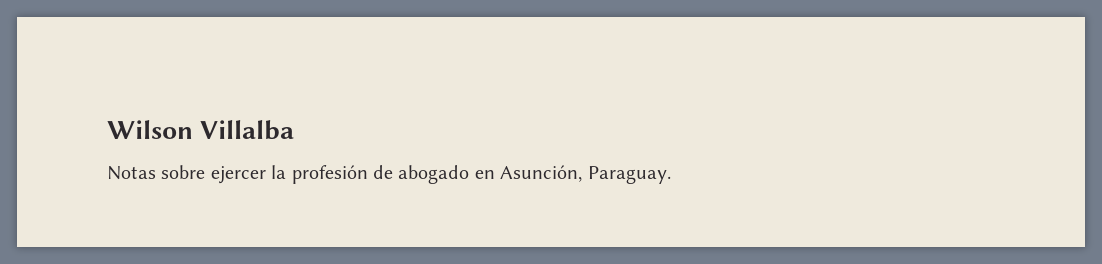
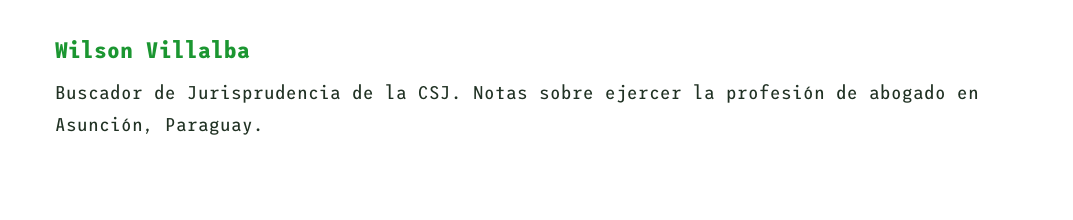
(295, 130) none -> [55,84,462,103] Buscador de Jurisprudencia de la CSJ.

